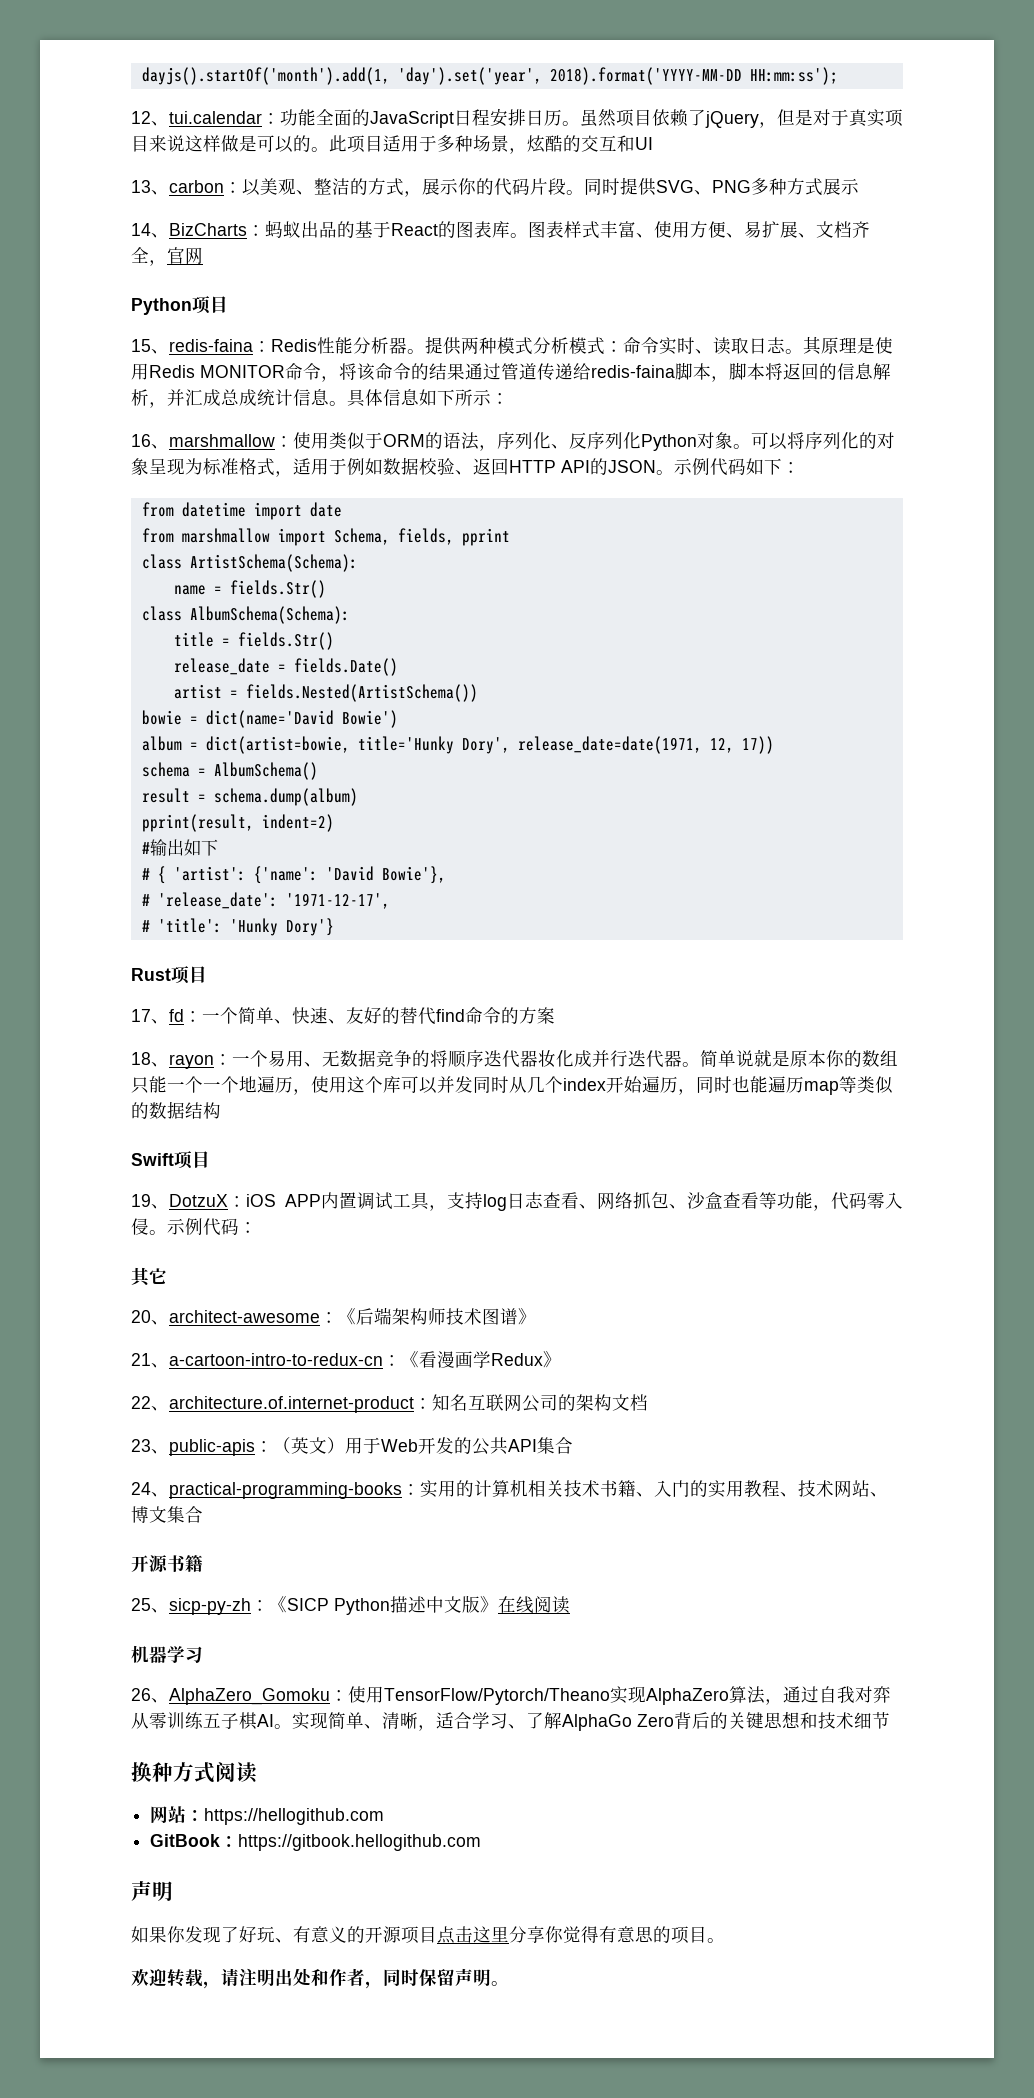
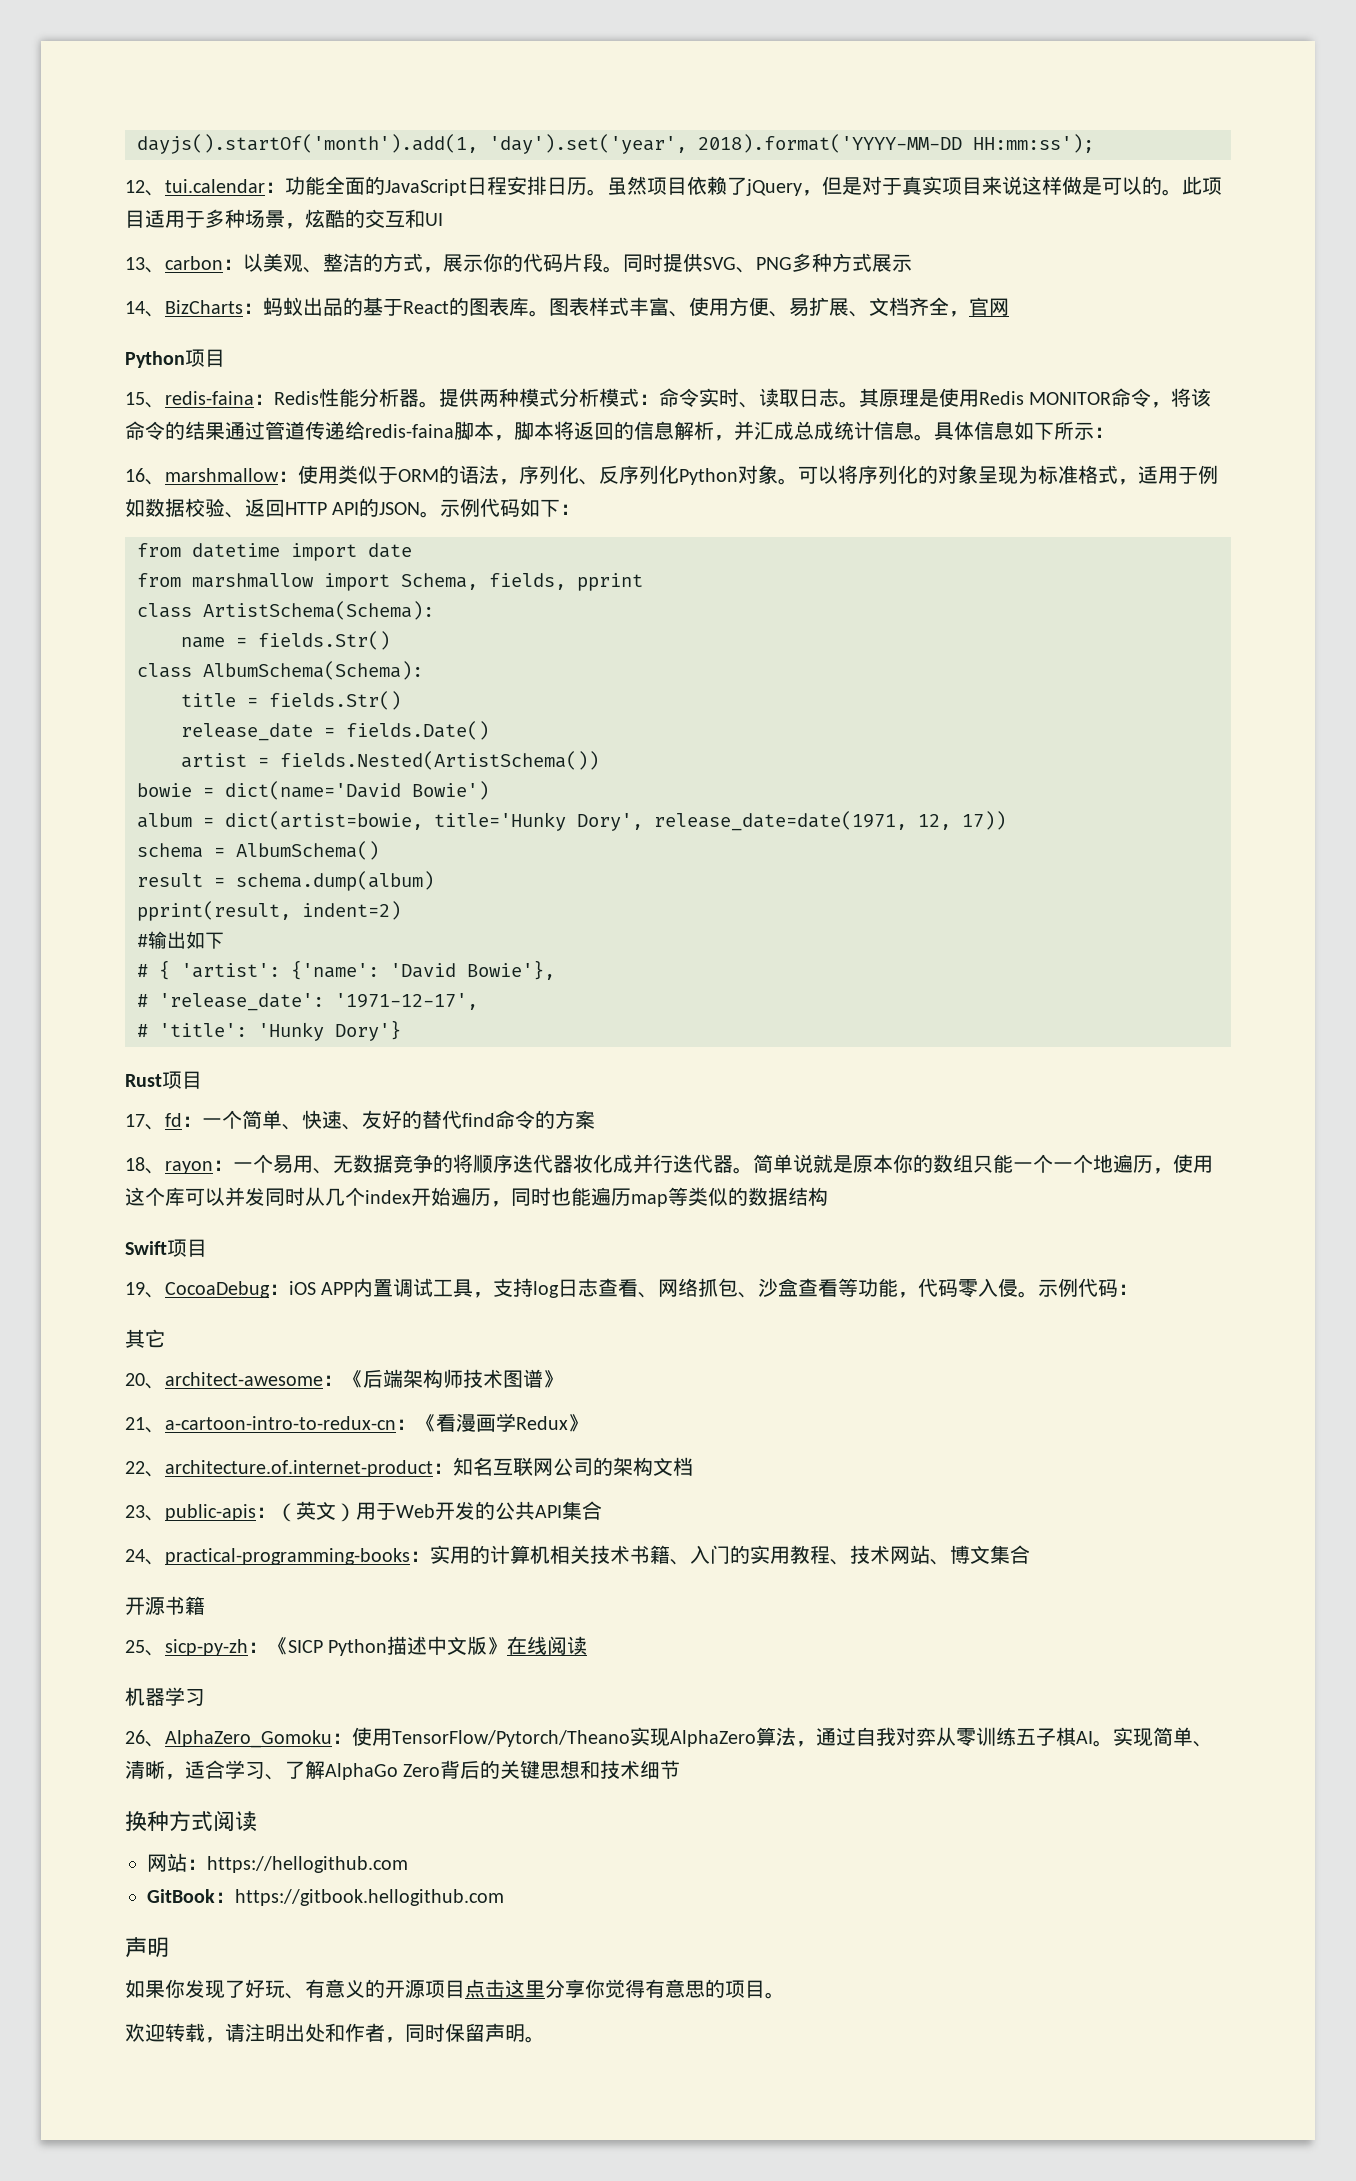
[169,1194,228,1207] DotzuX -> [165,1281,270,1298] CocoaDebug

